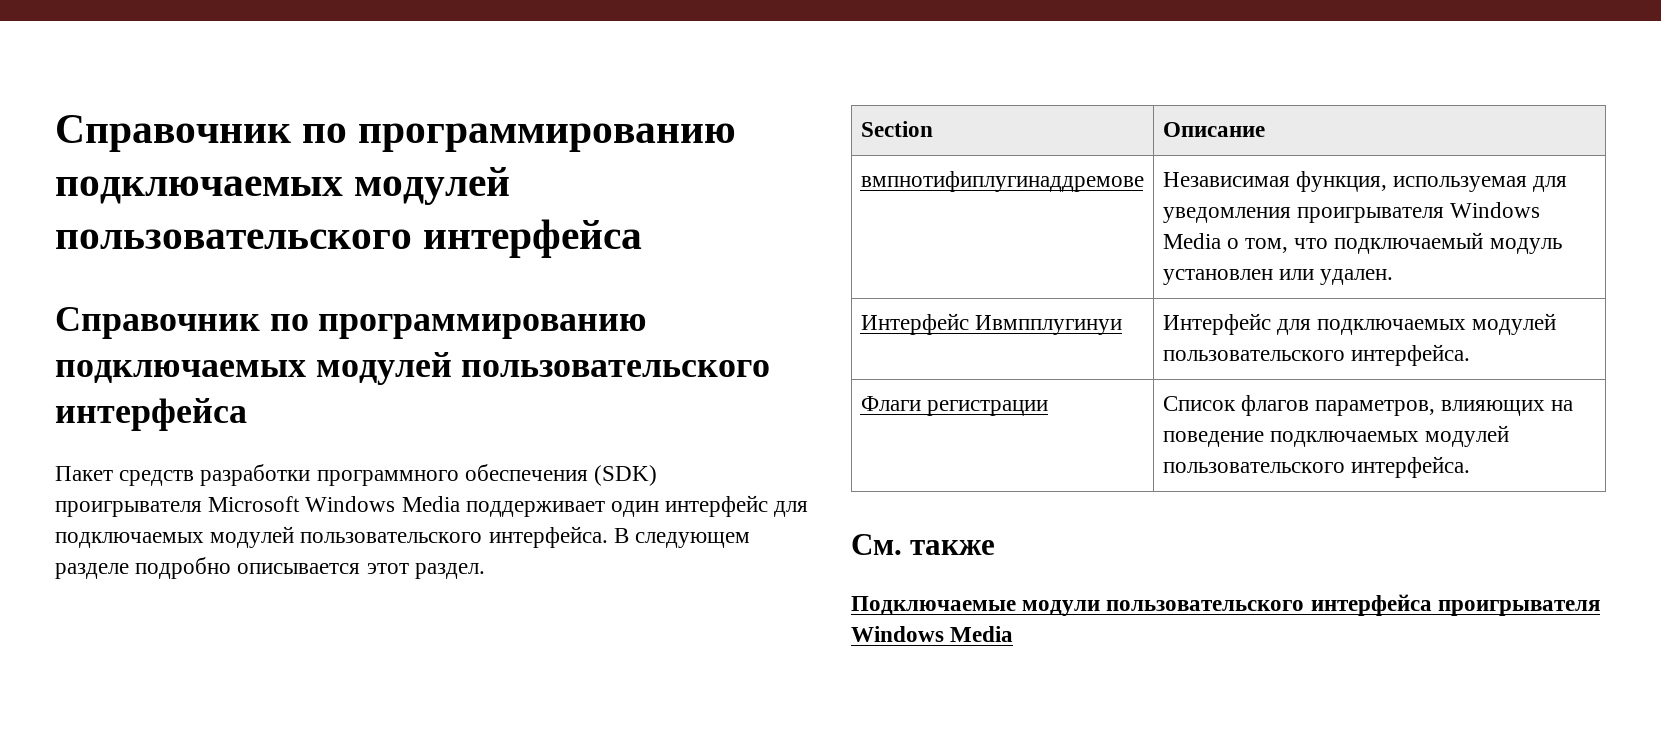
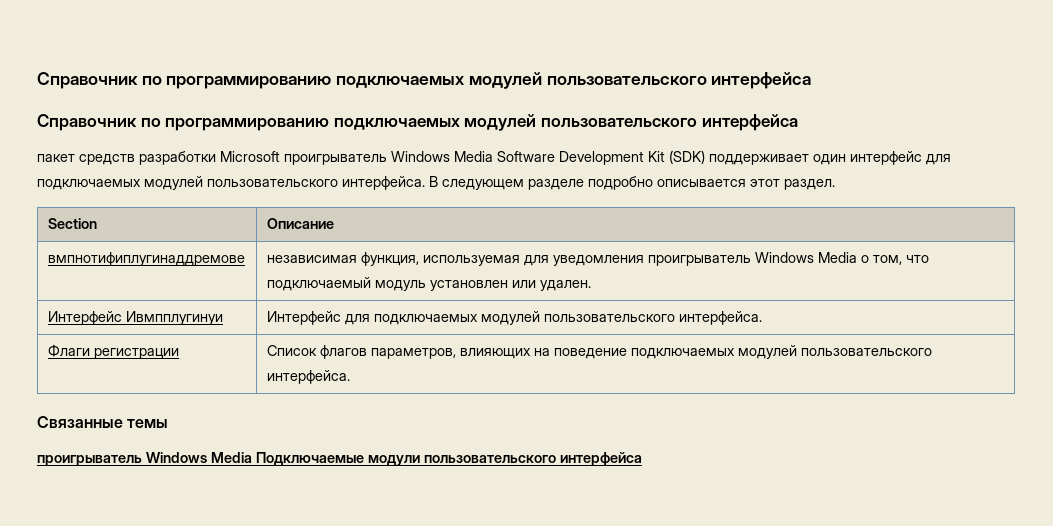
[55,466,113,481] Пакет -> [37,154,75,162] пакет
[316,464,658,486] [55,496,460,517] программного обеспечения (SDK) проигрывателя Microsoft Windows Media -> [220,150,705,165] Microsoft проигрыватель Windows Media Software Development Kit (SDK)
[1162,172,1290,187] Независимая -> [266,255,357,263] независимая
[1296,207,1444,223] проигрывателя -> [647,255,751,266] проигрыватель
[851,534,996,555] См. также // -> [37,416,169,428] [37,452,252,466] Связанные темы // проигрыватель Windows Media
[1437,600,1600,616] [851,626,1014,642] проигрывателя Windows Media -> (642, 459) none

